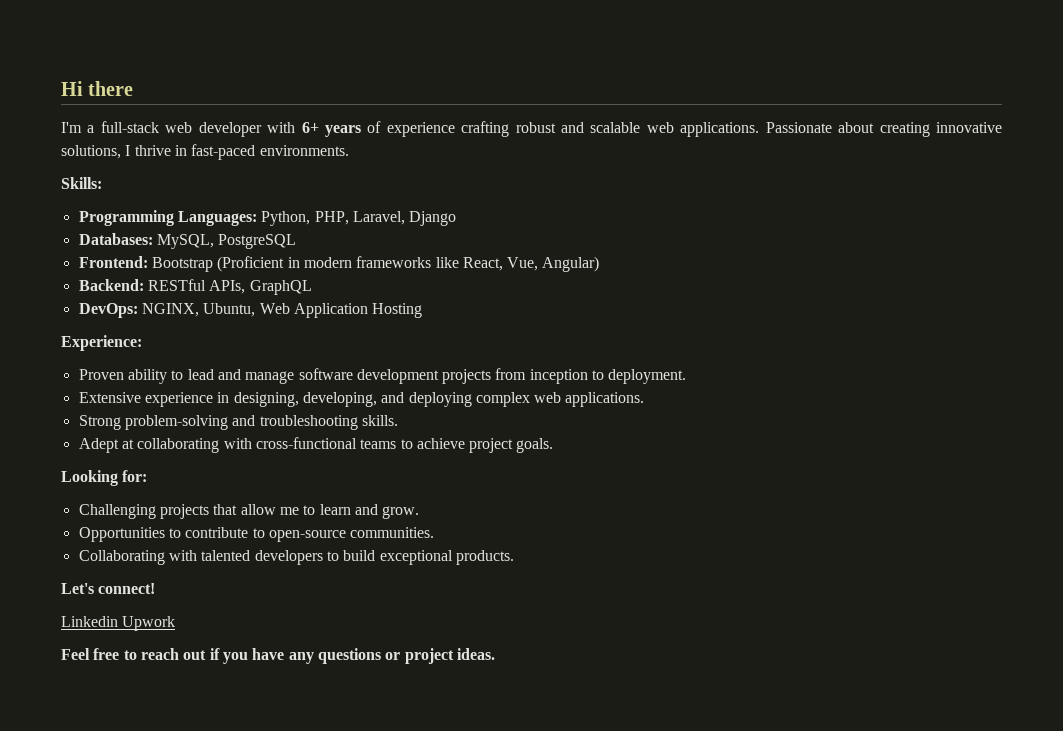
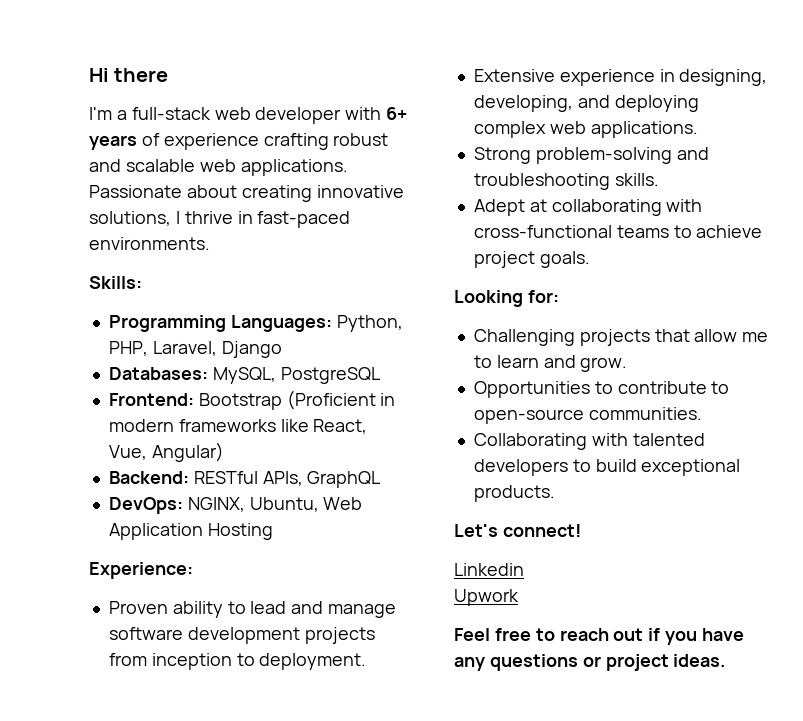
(118, 621) none -> (524, 569) //

